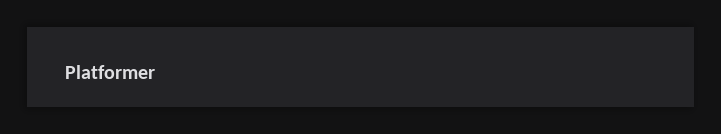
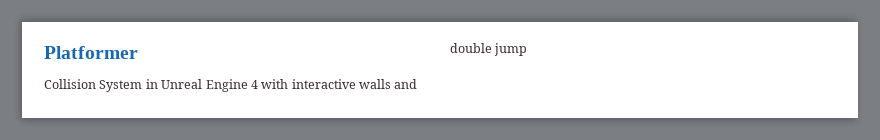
(155, 72) none -> [44,79,418,92] [450,43,528,56] // Collision System in Unreal Engine 4 with interactive walls and double jump

